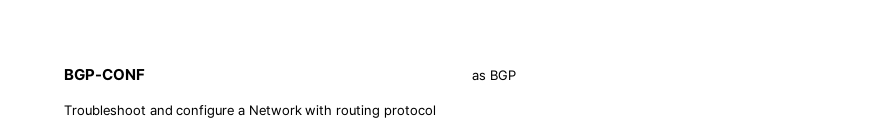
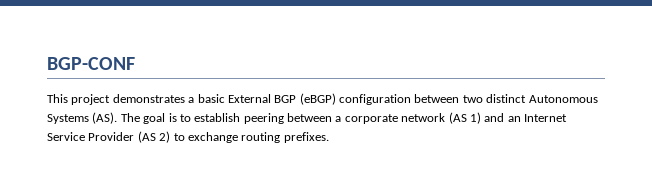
[64,105,436,118] [472,70,516,81] Troubleshoot and configure a Network with routing protocol as BGP -> [47,93,598,105] [47,112,567,124] [47,131,329,143] This project demonstrates a basic External BGP (eBGP) configuration between two distinct Autonomous Systems (AS). The goal is to establish peering between a corporate network (AS 1) and an Internet Service Provider (AS 2) to exchange routing prefixes.

